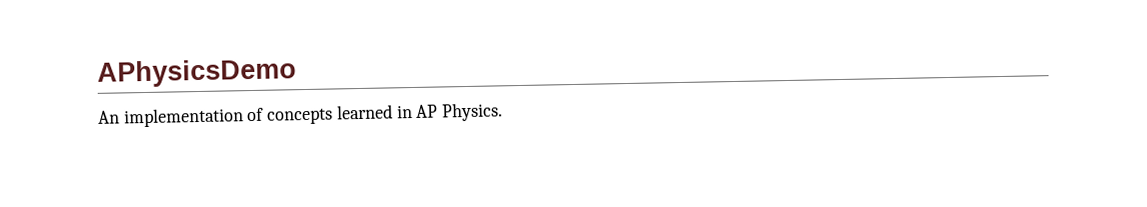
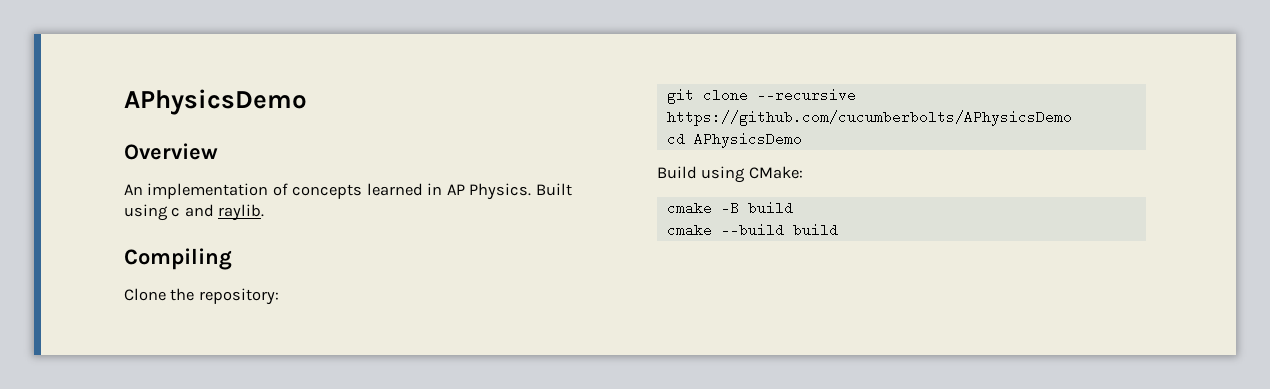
[97,58,297,88] APhysicsDemo -> [124,89,307,115] [124,143,218,160] APhysicsDemo // Overview
(504, 112) none -> [535,183,572,196] [124,204,265,221] [124,248,232,270] [124,288,279,305] [666,88,856,104] [666,110,1072,126] [666,132,802,148] [657,166,803,183] [666,201,793,215] [666,223,838,237] Built using c and raylib. // Compiling // Clone the repository: // git clone --recursive https://github.com/cucumberbolts/APhysicsDemo // cd APhysicsDemo // Build using CMake: // cmake -B build // cmake --build build

